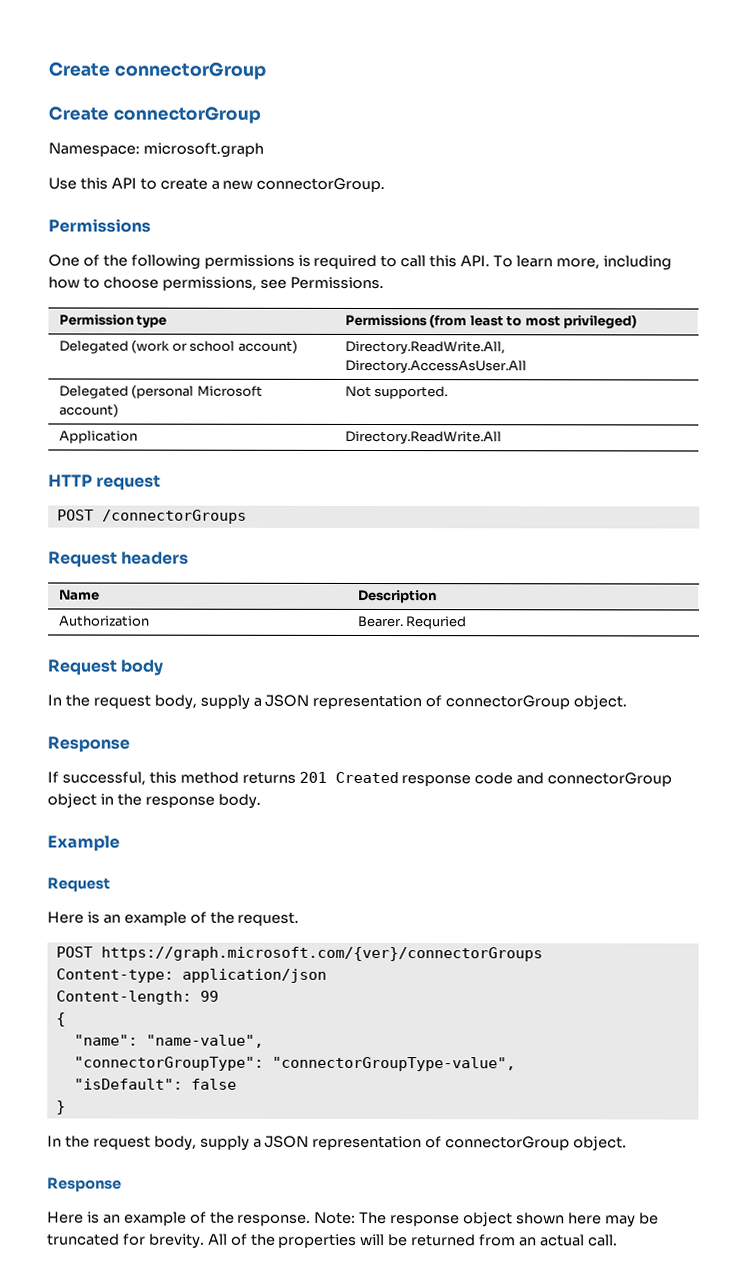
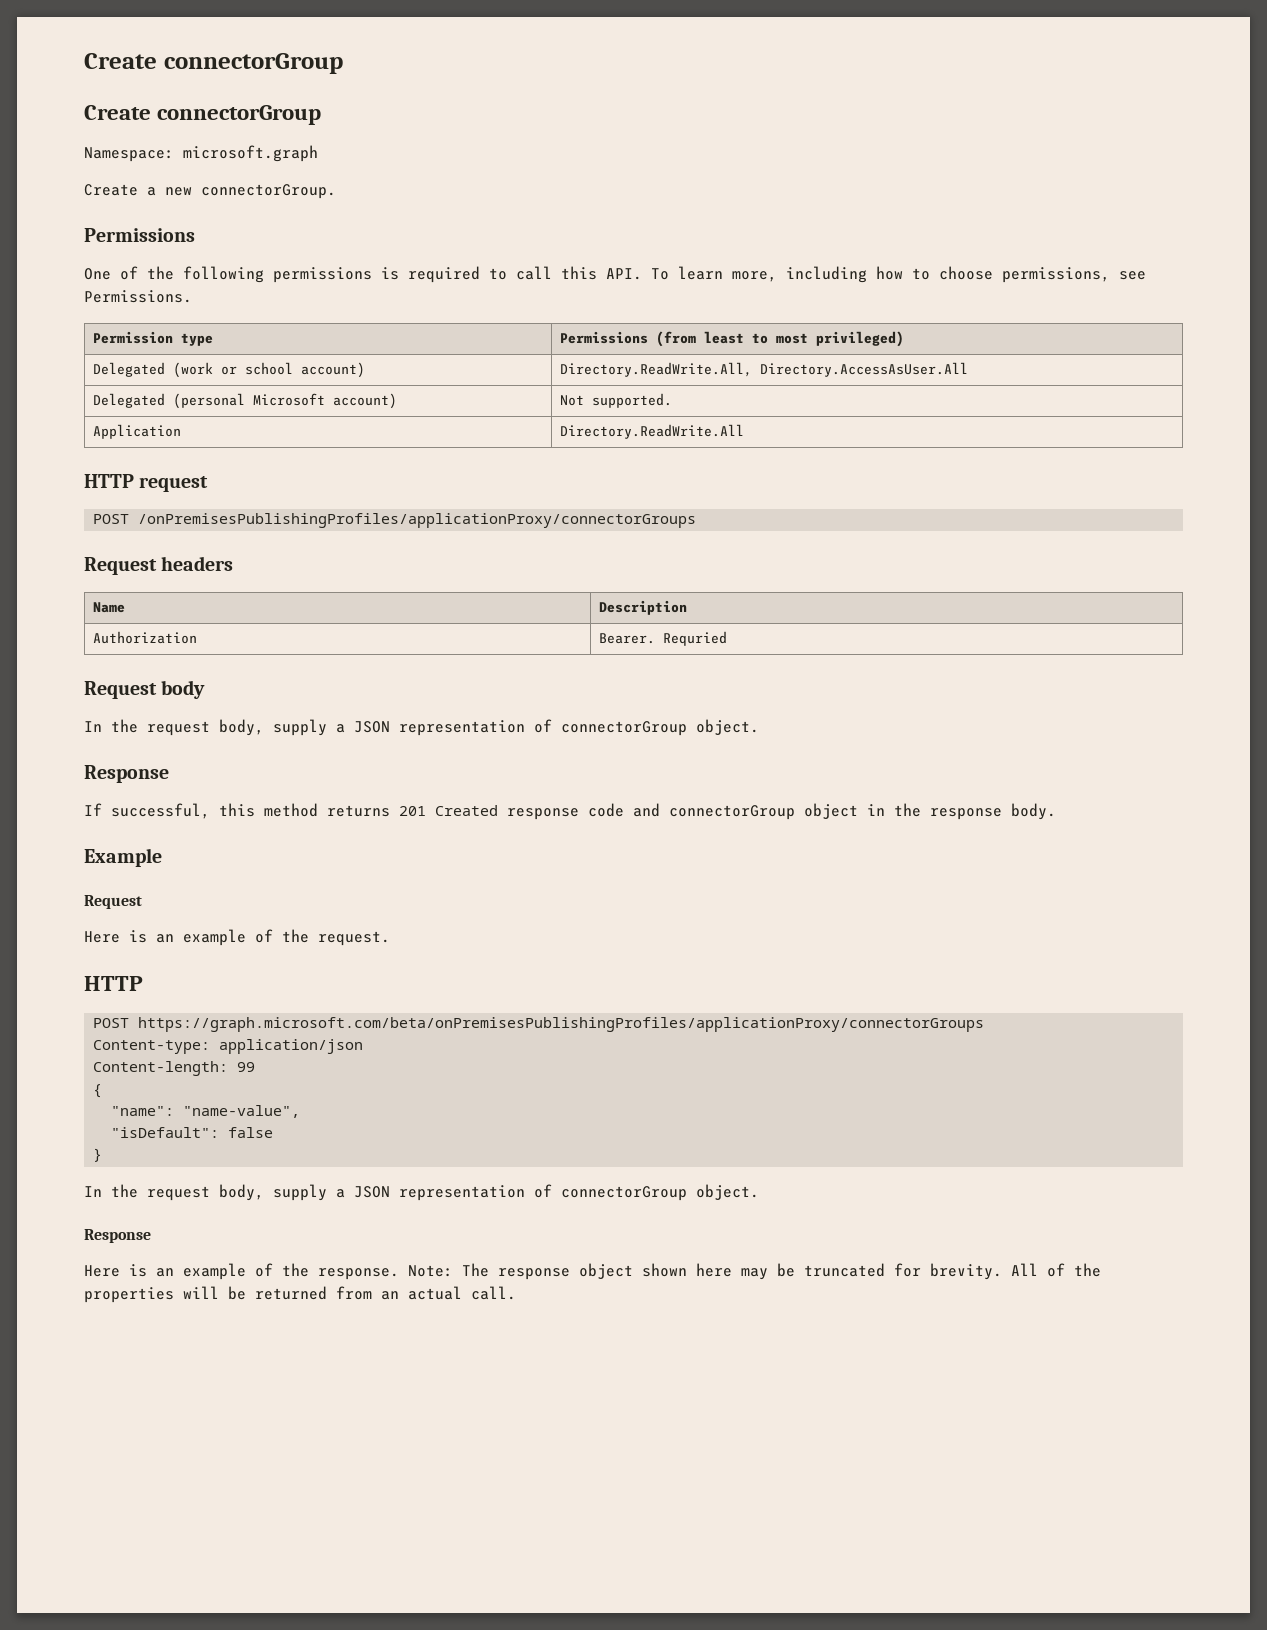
[48,177,208,190] Use this API to create -> [84,184,138,196] Create
[101,509,247,524] /connectorGroups -> [138,513,697,528] /onPremisesPublishingProfiles/applicationProxy/connectorGroups
[55,946,543,962] // POST https://graph.microsoft.com/{ver}/connectorGroups -> [84,976,143,991] [93,1017,985,1032] // HTTP // POST https://graph.microsoft.com/beta/onPremisesPublishingProfiles/applicationProxy/connectorGroups
[73,1056,516,1072] // "connectorGroupType": "connectorGroupType-value", -> (301, 1111) none

